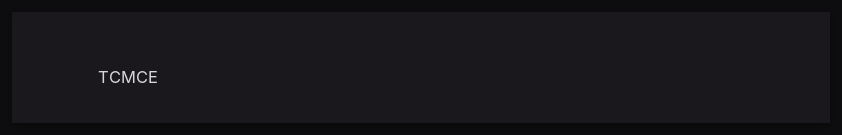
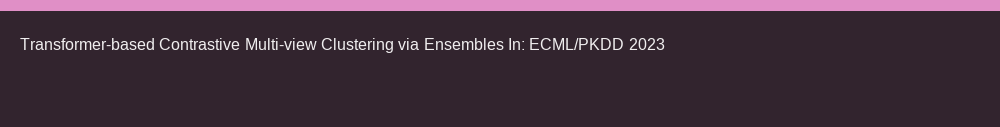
[98,71,158,83] TCMCE -> [20,38,665,53] Transformer-based Contrastive Multi-view Clustering via Ensembles In: ECML/PKDD 2023

